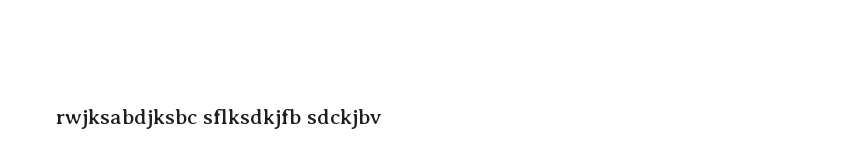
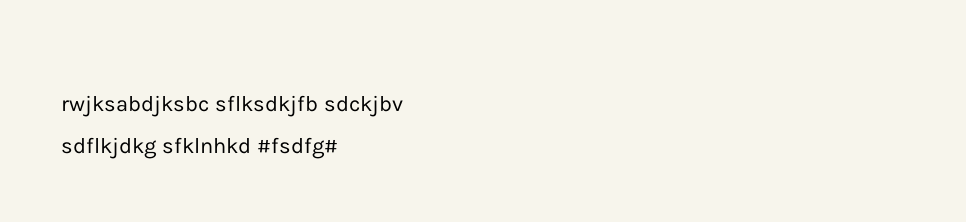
(382, 119) none -> [61,137,338,159] // sdflkjdkg sfklnhkd #fsdfg#

